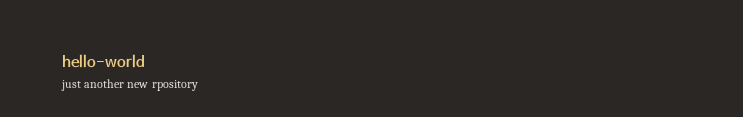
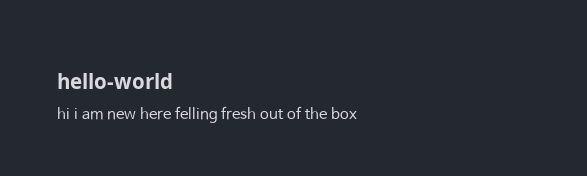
[61,79,198,91] just another new rpository -> [57,106,358,123] hi i am new here felling fresh out of the box

